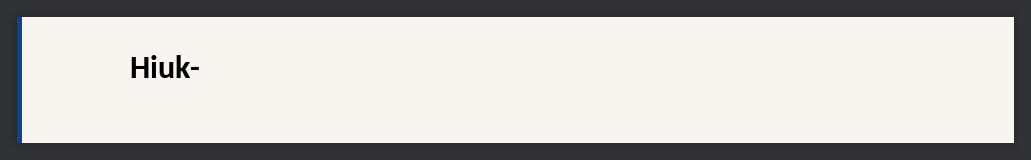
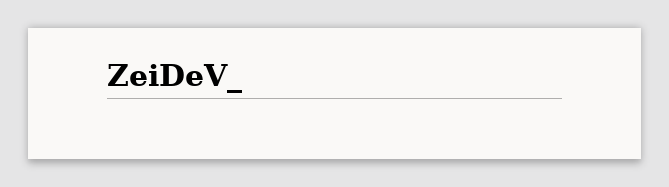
[130,55,200,78] Hiuk- -> [107,64,242,93] ZeiDeV_

